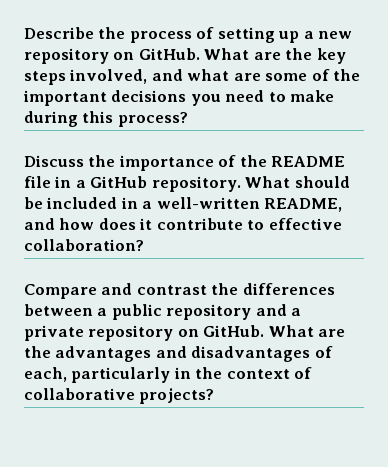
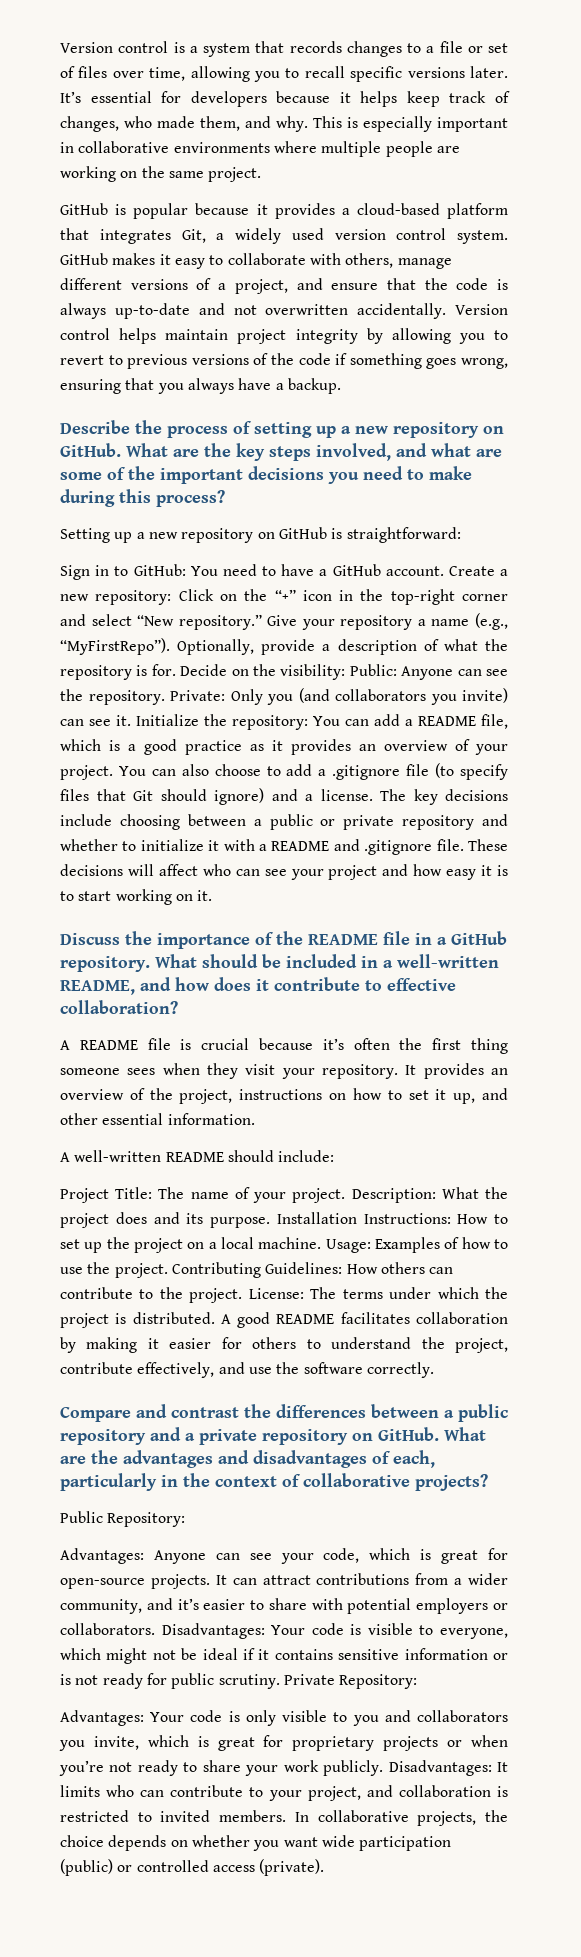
(24, 33) none -> [60,41,508,57] [60,66,508,82] [60,91,510,107] [60,116,508,132] [60,141,460,157] [60,166,262,182] [60,203,508,219] [60,228,508,244] [60,253,452,269] [60,278,508,294] [60,303,508,319] [60,328,508,344] [60,353,509,369] [60,378,341,394] Version control is a system that records changes to a file or set of files over time, allowing you to recall specific versions later. It’s essential for developers because it helps keep track of changes, who made them, and why. This is especially important in collaborative environments where multiple people are working on the same project. // GitHub is popular because it provides a cloud-based platform that integrates Git, a widely used version control system. GitHub makes it easy to collaborate with others, manage different versions of a project, and ensure that the code is always up-to-date and not overwritten accidentally. Version control helps maintain project integrity by allowing you to revert to previous versions of the code if something goes wrong, ensuring that you always have a backup. //
(188, 119) none -> [60,527,461,543] [60,564,509,580] [60,589,509,605] [60,613,508,630] [60,638,509,655] [60,664,508,680] [60,688,508,705] [60,714,508,730] [60,739,508,755] [60,763,509,780] [60,788,508,805] [60,814,508,830] [60,839,508,855] [60,864,509,880] [60,889,213,905] // Setting up a new repository on GitHub is straightforward: // Sign in to GitHub: You need to have a GitHub account. Create a new repository: Click on the “+” icon in the top-right corner and select “New repository.” Give your repository a name (e.g., “MyFirstRepo”). Optionally, provide a description of what the repository is for. Decide on the visibility: Public: Anyone can see the repository. Private: Only you (and collaborators you invite) can see it. Initialize the repository: You can add a README file, which is a good practice as it provides an overview of your project. You can also choose to add a .gitignore file (to specify files that Git should ignore) and a license. The key decisions include choosing between a public or private repository and whether to initialize it with a README and .gitignore file. These decisions will affect who can see your project and how easy it is to start working on it.
(144, 245) none -> [60,1038,509,1054] [60,1063,508,1079] [60,1088,508,1104] [60,1113,255,1125] [60,1150,335,1162] [60,1187,509,1203] [60,1212,508,1228] [60,1237,508,1253] [60,1262,454,1278] [60,1287,509,1303] [60,1312,508,1328] [60,1337,509,1353] [60,1362,434,1378] // A README file is crucial because it’s often the first thing someone sees when they visit your repository. It provides an overview of the project, instructions on how to set it up, and other essential information. // A well-written README should include: // Project Title: The name of your project. Description: What the project does and its purpose. Installation Instructions: How to set up the project on a local machine. Usage: Examples of how to use the project. Contributing Guidelines: How others can contribute to the project. License: The terms under which the project is distributed. A good README facilitates collaboration by making it easier for others to understand the project, contribute effectively, and use the software correctly.
(215, 396) none -> [60,1511,186,1527] [60,1548,509,1564] [60,1573,508,1589] [60,1598,508,1614] [60,1623,508,1639] [60,1648,508,1664] [60,1673,418,1689] [60,1710,509,1726] [59,1735,509,1751] [59,1760,509,1776] [60,1785,508,1801] [60,1810,508,1826] [60,1835,452,1851] [60,1859,325,1876] // Public Repository: // Advantages: Anyone can see your code, which is great for open-source projects. It can attract contributions from a wider community, and it’s easier to share with potential employers or collaborators. Disadvantages: Your code is visible to everyone, which might not be ideal if it contains sensitive information or is not ready for public scrutiny. Private Repository: // Advantages: Your code is only visible to you and collaborators you invite, which is great for proprietary projects or when you’re not ready to share your work publicly. Disadvantages: It limits who can contribute to your project, and collaboration is restricted to invited members. In collaborative projects, the choice depends on whether you want wide participation (public) or controlled access (private).

